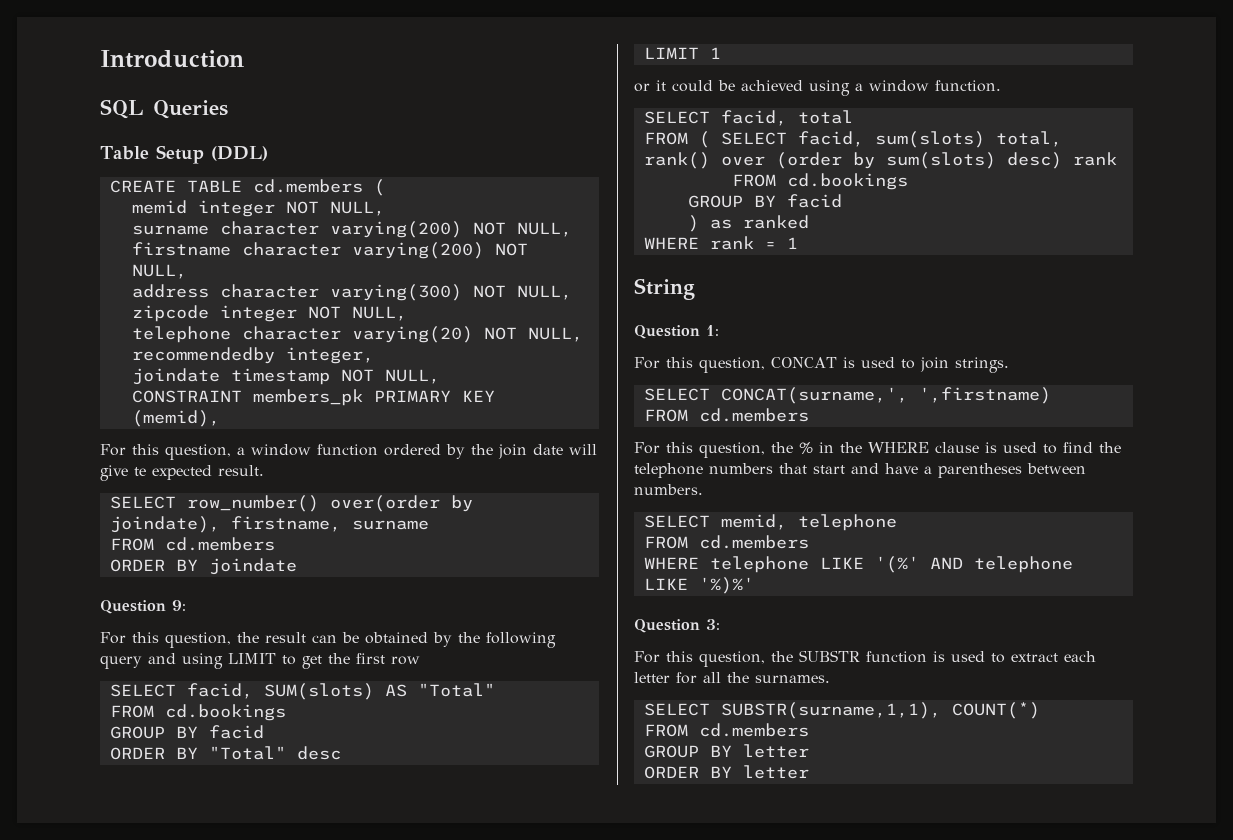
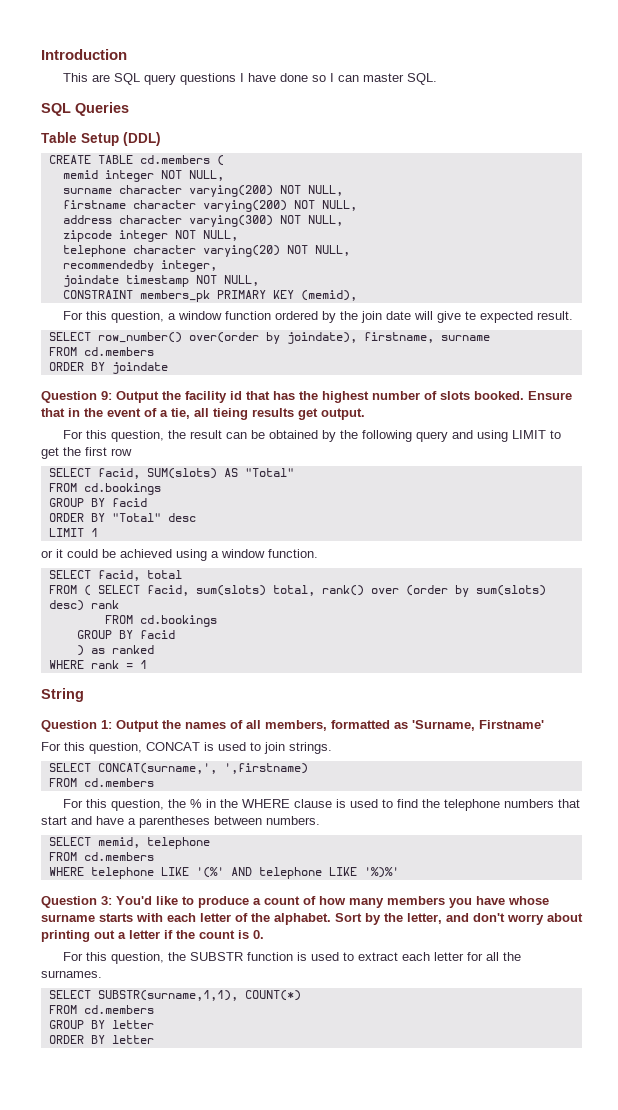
(244, 59) none -> [63,73,438,85] // This are SQL query questions I have done so I can master SQL.
(186, 605) none -> [116,391,572,403] [41,408,365,420] Output the facility id that has the highest number of slots booked. Ensure that in the event of a tie, all tieing results get output.
(719, 330) none -> [116,720,544,732] Output the names of all members, formatted as 'Surname, Firstname'
(720, 624) none -> [116,896,549,908] [41,913,583,925] [41,930,264,942] You'd like to produce a count of how many members you have whose surname starts with each letter of the alphabet. Sort by the letter, and don't worry about printing out a letter if the count is 0.

